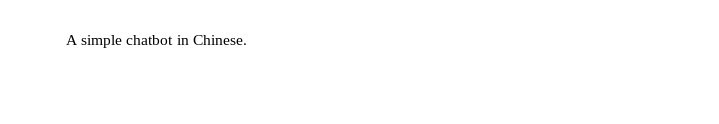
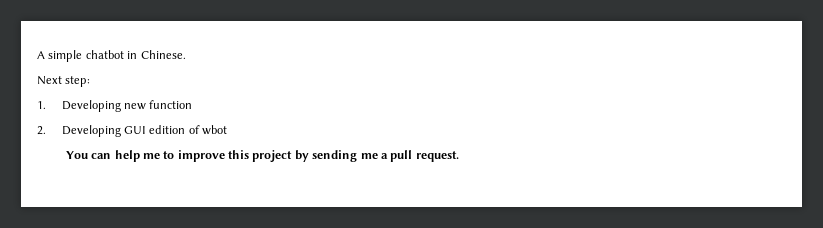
(247, 40) none -> [37,76,91,87] [37,100,193,112] [37,125,228,137] [65,150,459,162] // Next step: // 1. Developing new function // 2. Developing GUI edition of wbot // You can help me to improve this project by sending me a pull request.

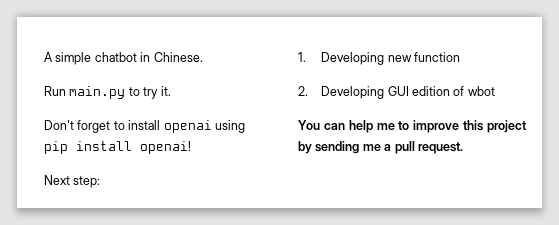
(186, 54) none -> [44,86,171,99] [44,120,245,133] [44,141,191,154] // Run main.py to try it. // Don't forget to install openai using pip install openai!

